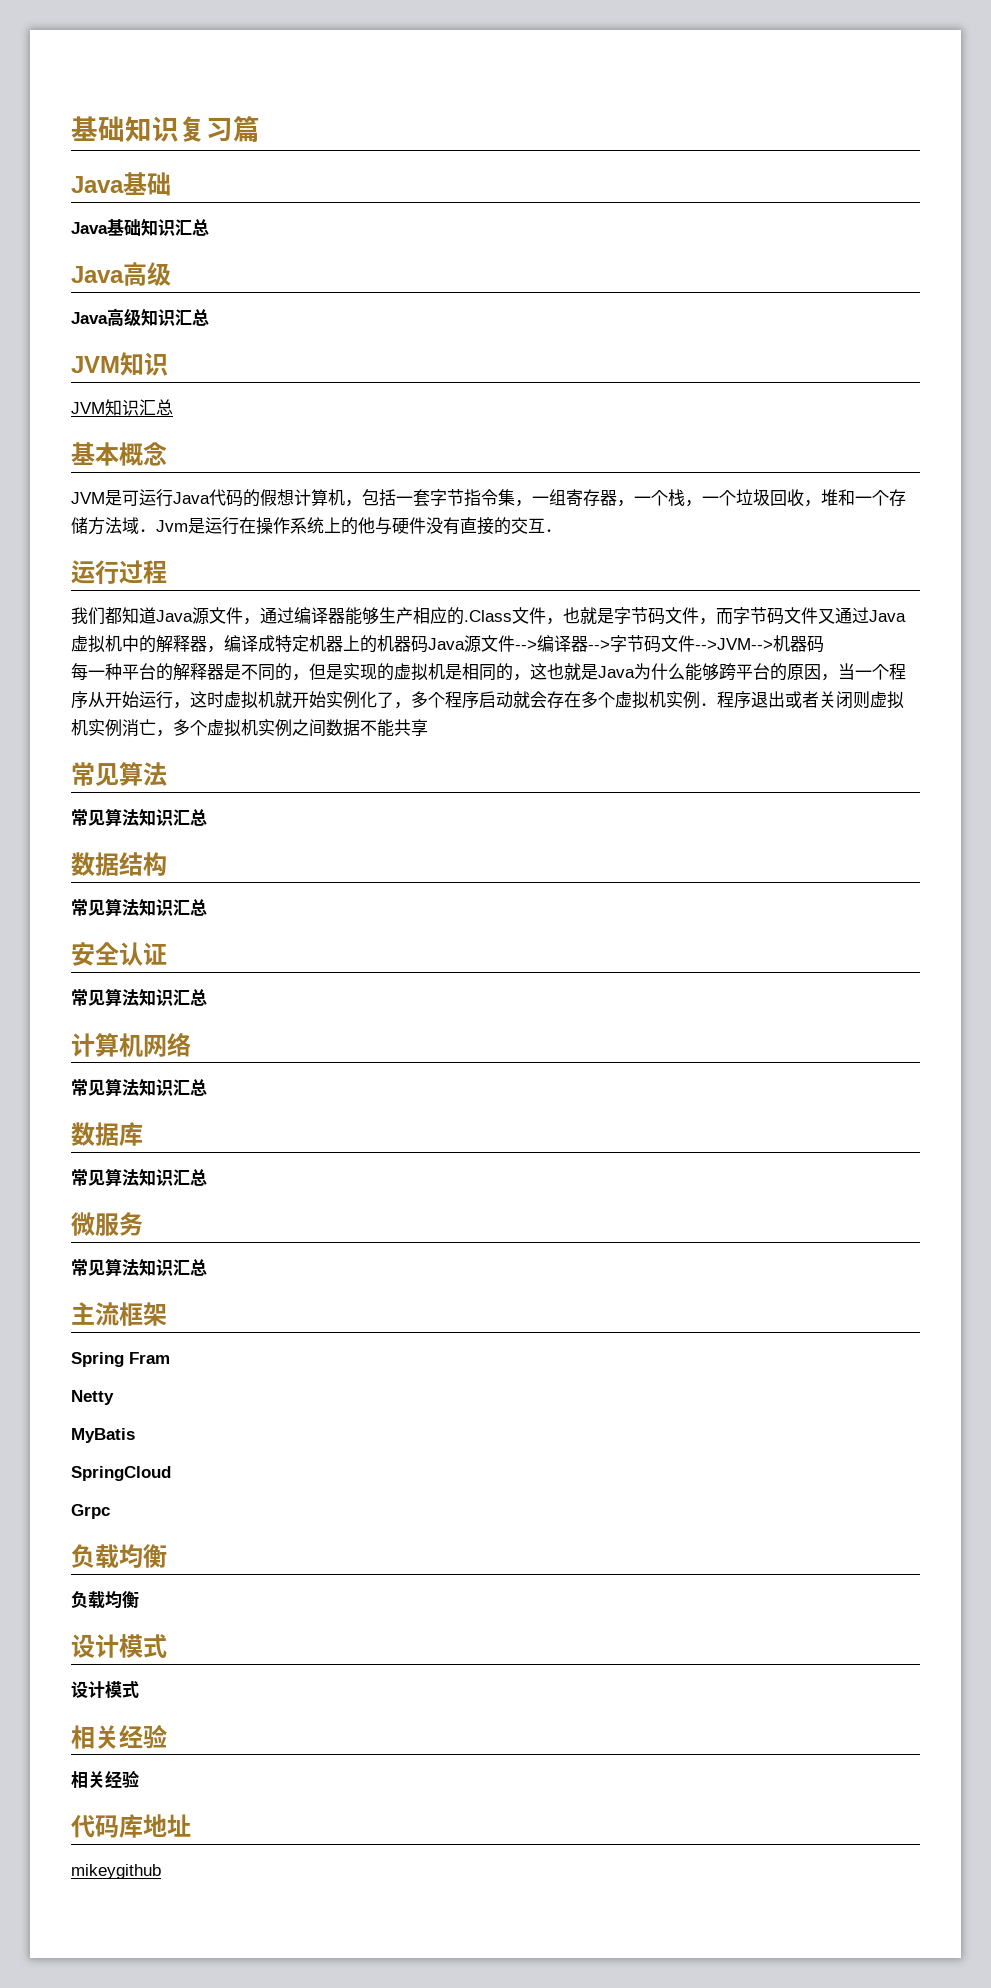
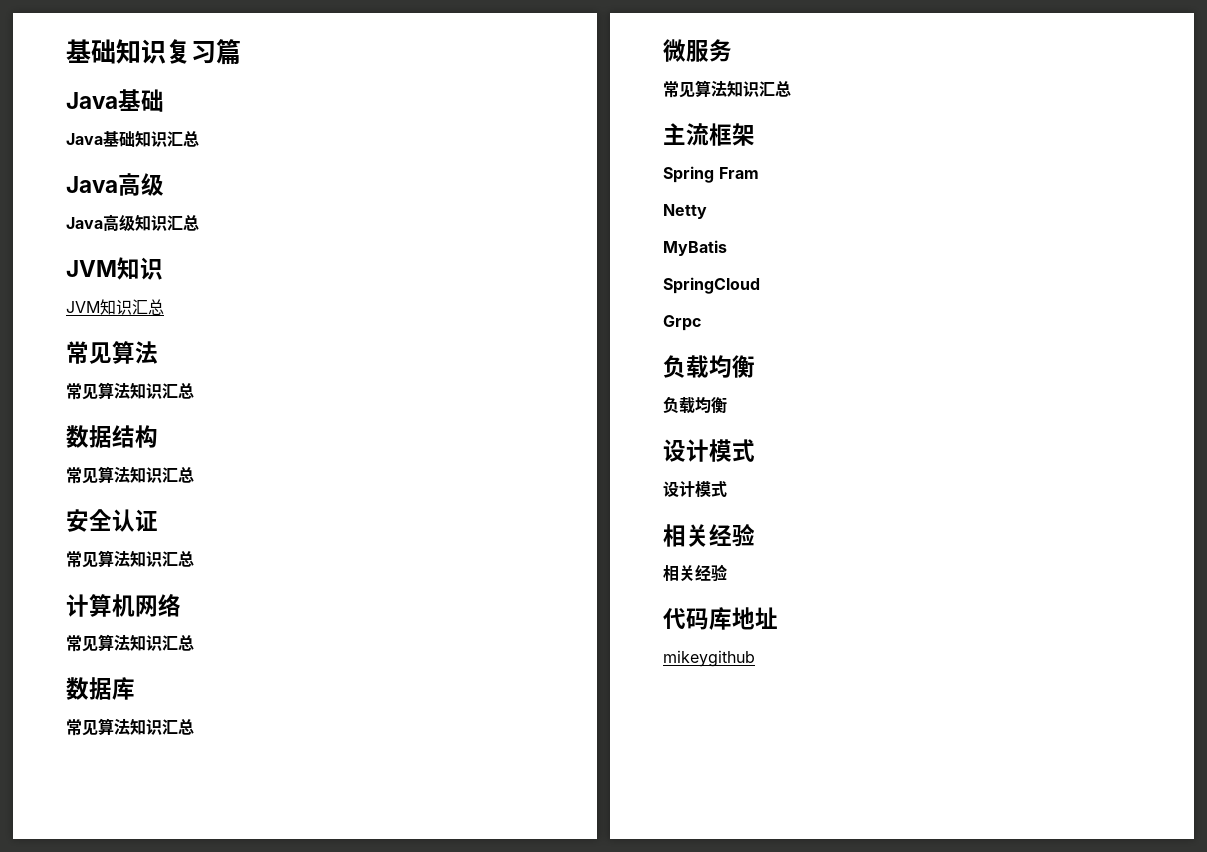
[71,442,167,466] [71,489,906,507] [71,517,562,535] [71,560,167,584] [71,607,906,625] [71,635,824,653] [71,663,906,681] [71,691,904,709] [71,719,428,737] // 基本概念 // JVM是可运行Java代码的假想计算机，包括一套字节指令集，一组寄存器，一个栈，一个垃圾回收，堆和一个存储方法域．Jvm是运行在操作系统上的他与硬件没有直接的交互． // 运行过程 // 我们都知道Java源文件，通过编译器能够生产相应的.Class文件，也就是字节码文件，而字节码文件又通过Java虚拟机中的解释器，编译成特定机器上的机器码Java源文件-->编译器-->字节码文件-->JVM-->机器码 // 每一种平台的解释器是不同的，但是实现的虚拟机是相同的，这也就是Java为什么能够跨平台的原因，当一个程序从开始运行，这时虚拟机就开始实例化了，多个程序启动就会存在多个虚拟机实例．程序退出或者关闭则虚拟机实例消亡，多个虚拟机实例之间数据不能共享 -> (164, 307) none

